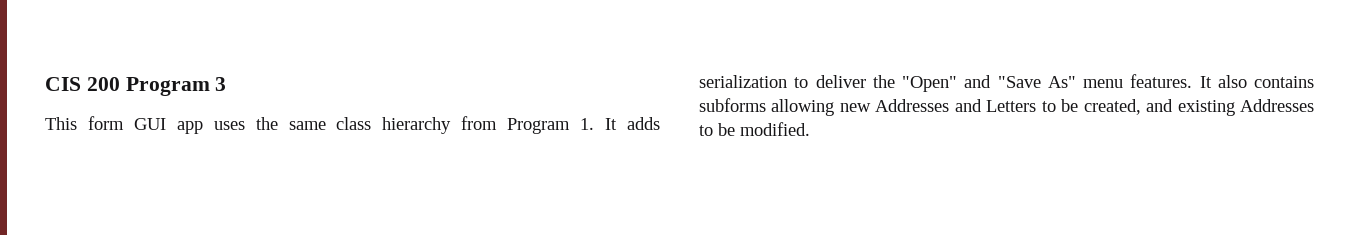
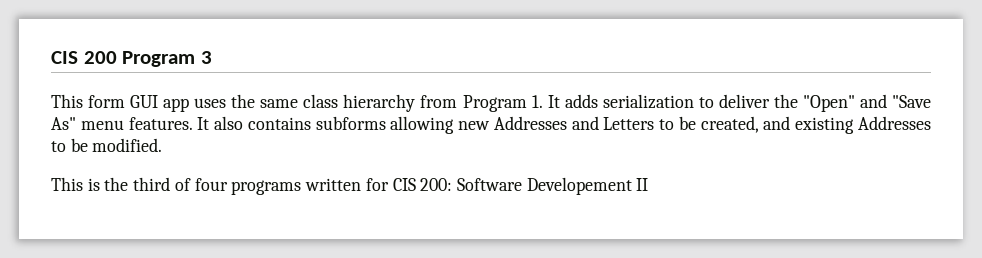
(810, 129) none -> [51,177,649,195] // This is the third of four programs written for CIS 200: Software Developement II

